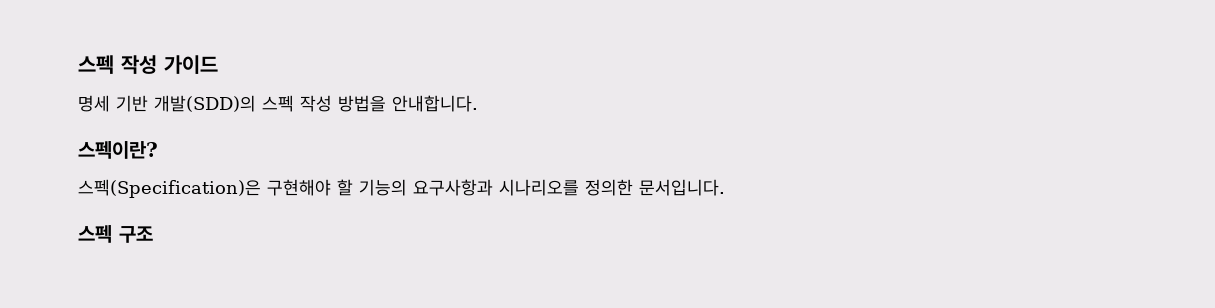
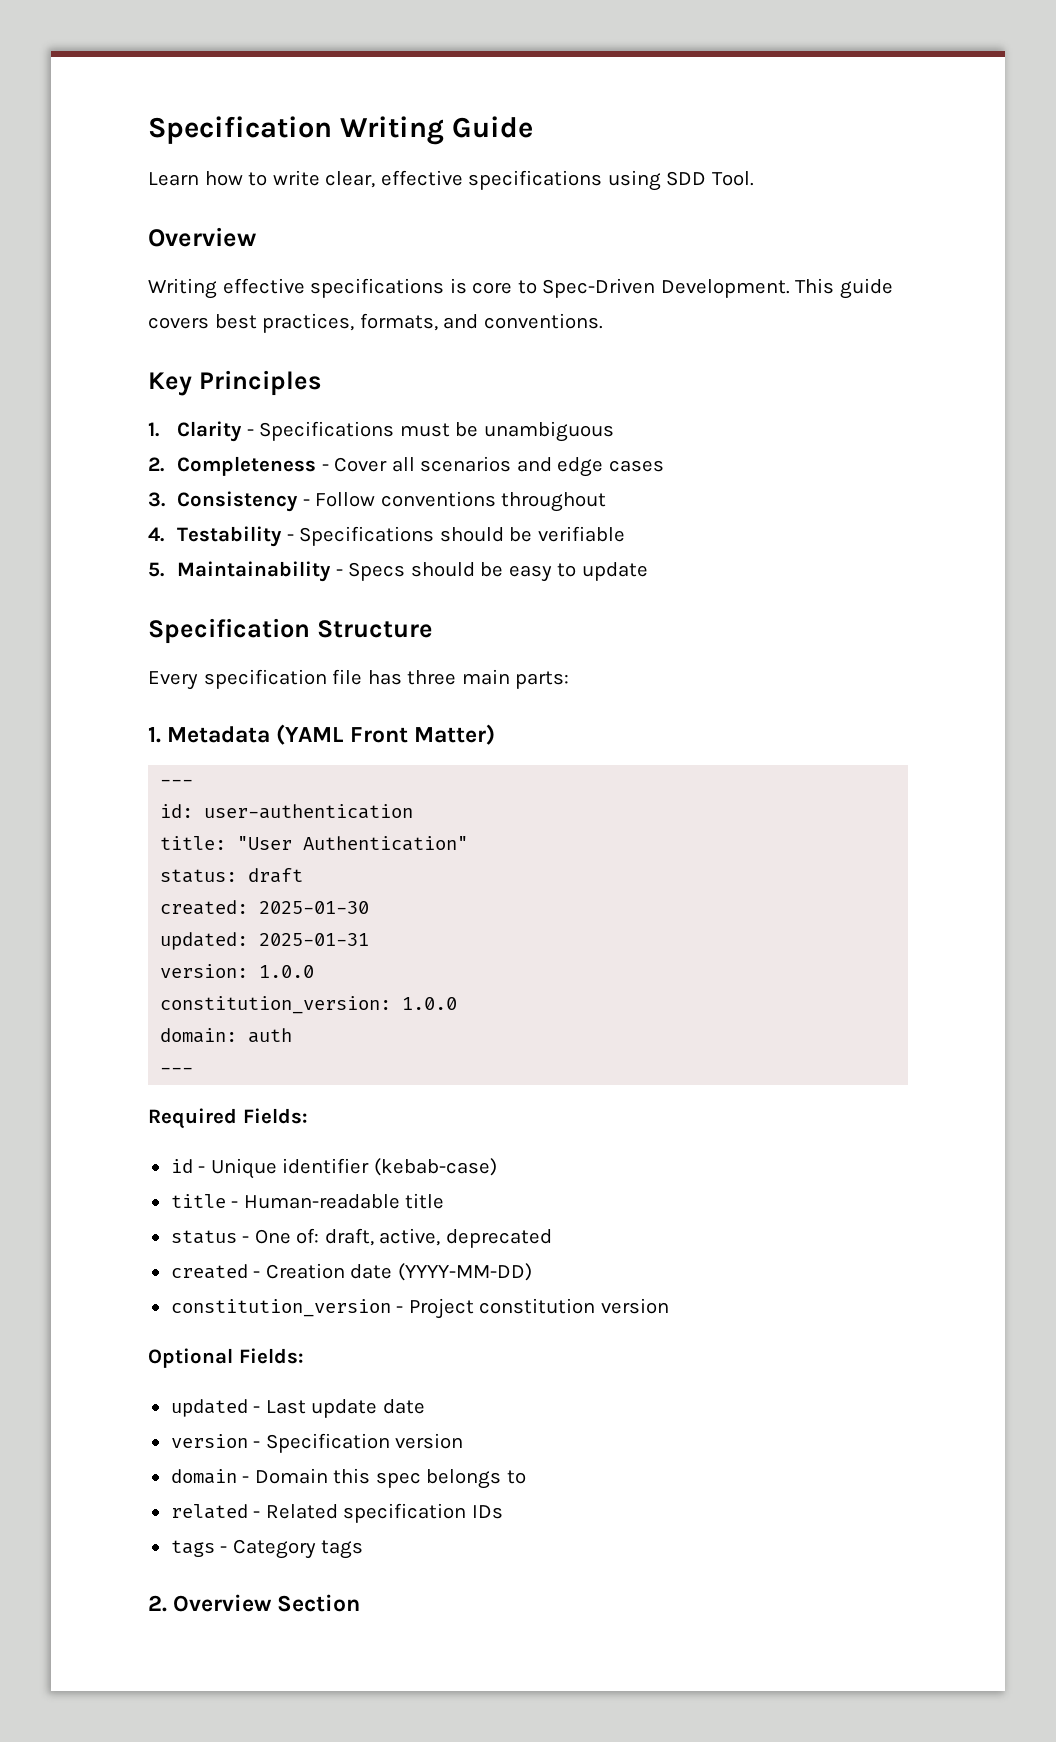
[78,55,218,74] [78,95,478,112] [78,141,158,159] [78,179,725,198] [78,225,153,243] 스펙 작성 가이드 // 명세 기반 개발(SDD)의 스펙 작성 방법을 안내합니다. // 스펙이란? // 스펙(Specification)은 구현해야 할 기능의 요구사항과 시나리오를 정의한 문서입니다. // 스펙 구조 -> [148,116,533,145] [148,170,754,191] [148,227,256,247] [148,278,893,299] [148,313,603,333] [148,370,321,396] [148,421,614,442] [148,456,664,477] [148,491,607,512] [148,526,625,547] [148,561,648,582] [148,618,433,644] [148,669,570,690] [148,724,495,745] [160,779,194,786] [160,804,414,819] [160,836,469,851] [160,868,304,883] [160,900,370,915] [160,932,370,950] [160,964,315,978] [160,996,458,1014] [160,1028,293,1043] [160,1067,194,1074] [148,1108,308,1129] [170,1158,497,1179] [170,1193,445,1209] [170,1228,552,1248] [170,1263,532,1281] [170,1298,669,1319] [148,1348,304,1368] [170,1399,425,1418] [170,1433,464,1453] [170,1468,526,1489] [170,1503,503,1523] [170,1539,364,1559] [148,1594,361,1612] Specification Writing Guide // Learn how to write clear, effective specifications using SDD Tool. // Overview // Writing effective specifications is core to Spec-Driven Development. This guide covers best practices, formats, and conventions. // Key Principles // 1. Clarity - Specifications must be unambiguous // 2. Completeness - Cover all scenarios and edge cases // 3. Consistency - Follow conventions throughout // 4. Testability - Specifications should be verifiable // 5. Maintainability - Specs should be easy to update // Specification Structure // Every specification file has three main parts: // 1. Metadata (YAML Front Matter) // --- // id: user-authentication // title: "User Authentication" // status: draft // created: 2025-01-30 // updated: 2025-01-31 // version: 1.0.0 // constitution_version: 1.0.0 // domain: auth // --- // Required Fields: // id - Unique identifier (kebab-case) // title - Human-readable title // status - One of: draft, active, deprecated // created - Creation date (YYYY-MM-DD) // constitution_version - Project constitution version // Optional Fields: // updated - Last update date // version - Specification version // domain - Domain this spec belongs to // related - Related specification IDs // tags - Category tags // 2. Overview Section

